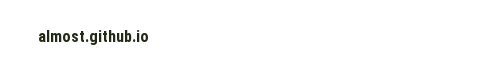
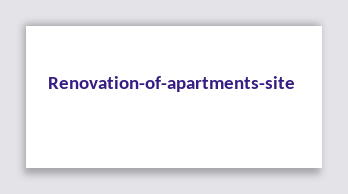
[38,30,149,45] almost.github.io -> [48,76,295,92] Renovation-of-apartments-site

